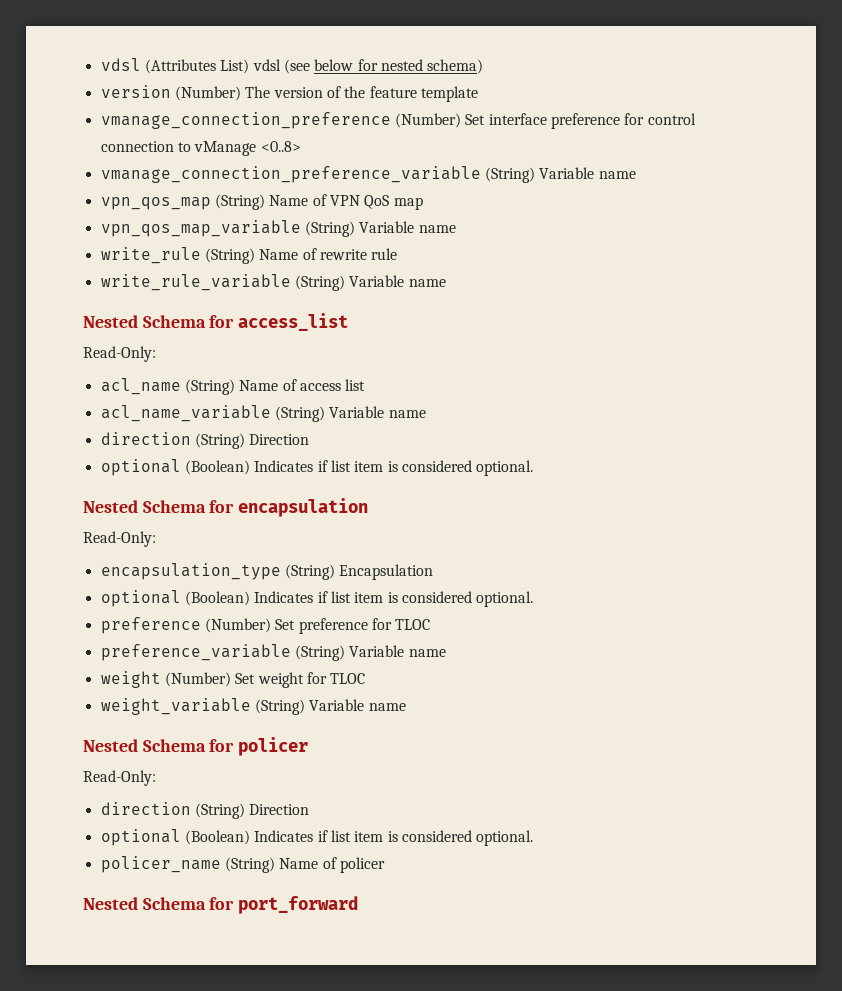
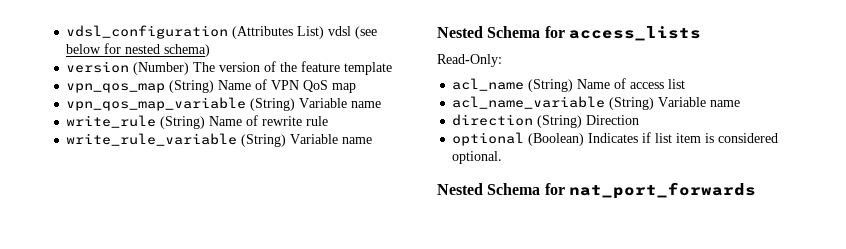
[100,58,141,71] vdsl -> [66,25,229,39] vdsl_configuration
[100,112,696,129] [100,141,301,156] [100,166,636,183] // vmanage_connection_preference (Number) Set interface preference for control connection to vManage <0..8> // vmanage_connection_preference_variable (String) Variable name -> (393, 68) none
[238,313,349,331] access_list -> [568,26,701,41] access_lists
[238,498,369,517] [83,531,156,547] [100,563,434,580] [100,590,534,607] [100,617,431,634] [100,644,446,661] [100,671,366,688] [100,698,406,715] [83,737,309,756] [83,770,156,786] [100,802,310,819] [100,829,534,846] [100,856,385,873] [83,896,359,914] encapsulation // Read-Only: // encapsulation_type (String) Encapsulation // optional (Boolean) Indicates if list item is considered optional. // preference (Number) Set preference for TLOC // preference_variable (String) Variable name // weight (Number) Set weight for TLOC // weight_variable (String) Variable name // Nested Schema for policer // Read-Only: // direction (String) Direction // optional (Boolean) Indicates if list item is considered optional. // policer_name (String) Name of policer // Nested Schema for port_forward -> [568,182,756,199] nat_port_forwards

